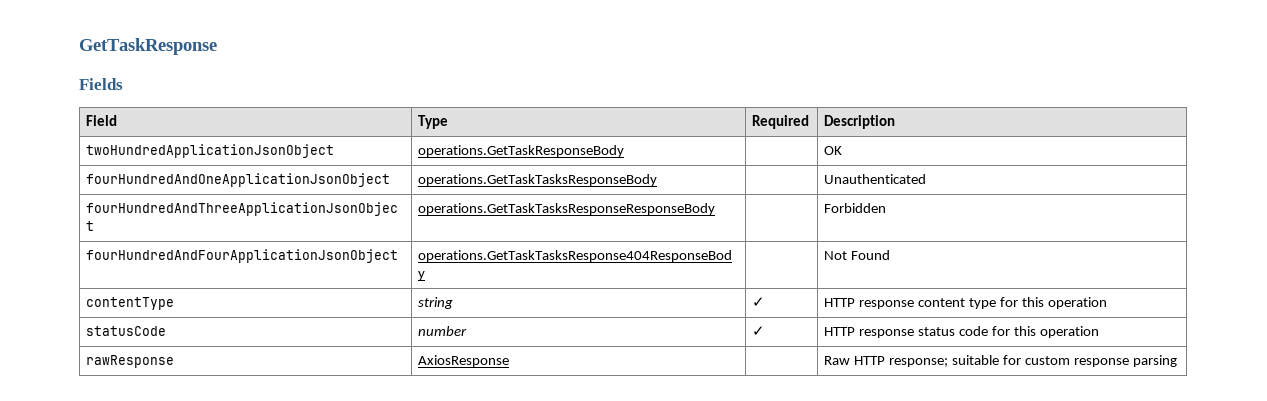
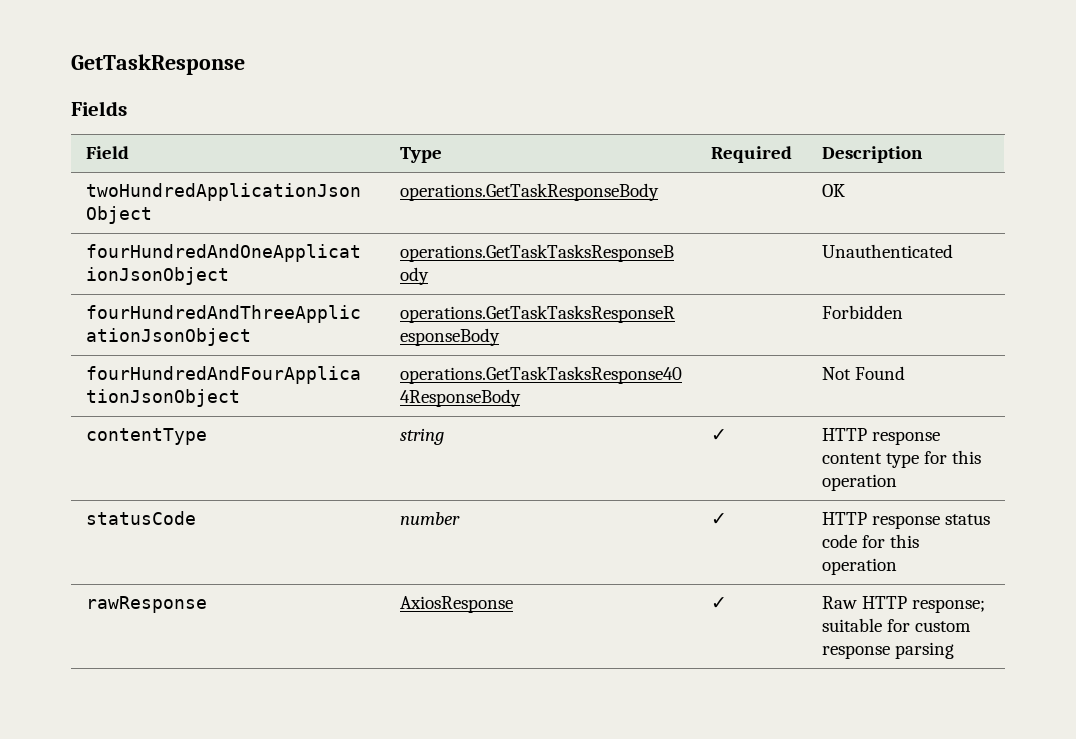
(510, 361) none -> [710,597,727,609] ✓

